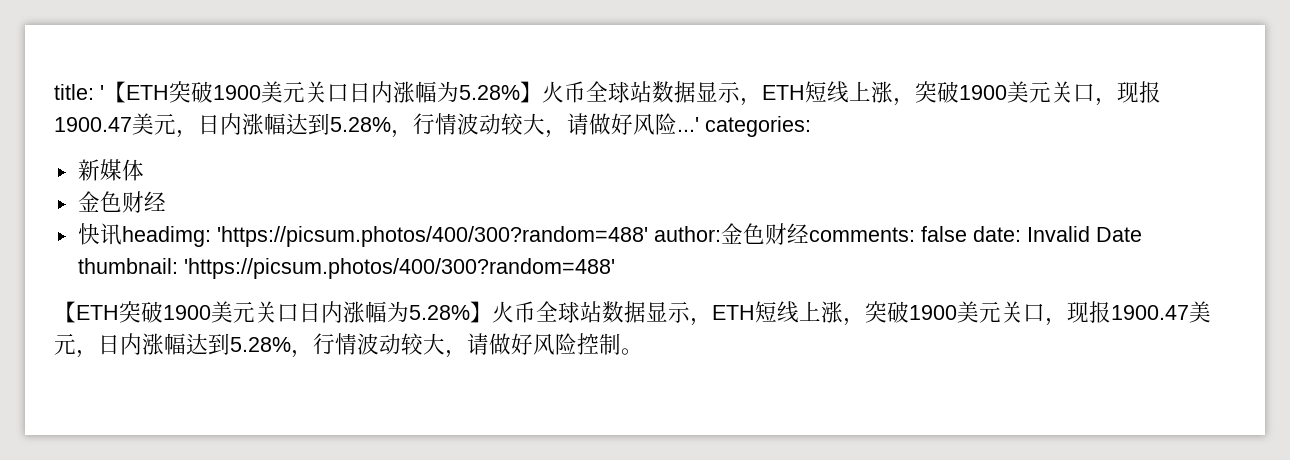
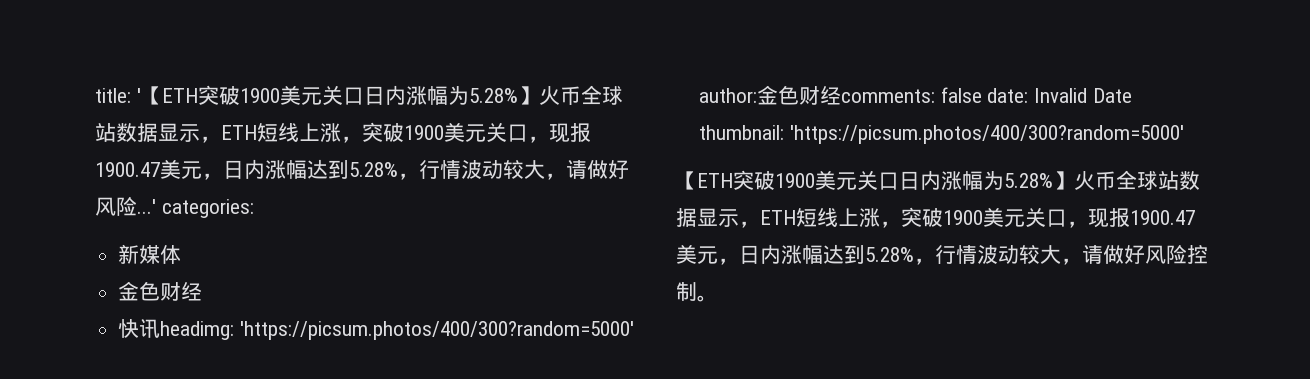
[216,226,648,247] 'https://picsum.photos/400/300?random=488' -> [239,321,634,340] 'https://picsum.photos/400/300?random=5000'
[183,258,615,279] 'https://picsum.photos/400/300?random=488' -> [789,125,1184,144] 'https://picsum.photos/400/300?random=5000'

